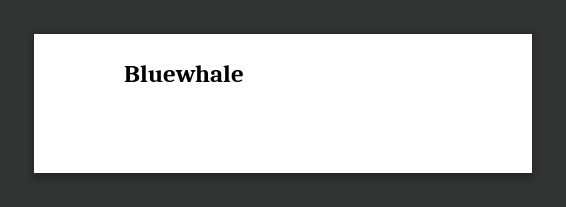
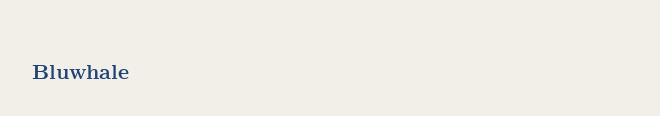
[124,65,244,82] Bluewhale -> [32,65,129,79] Bluwhale

